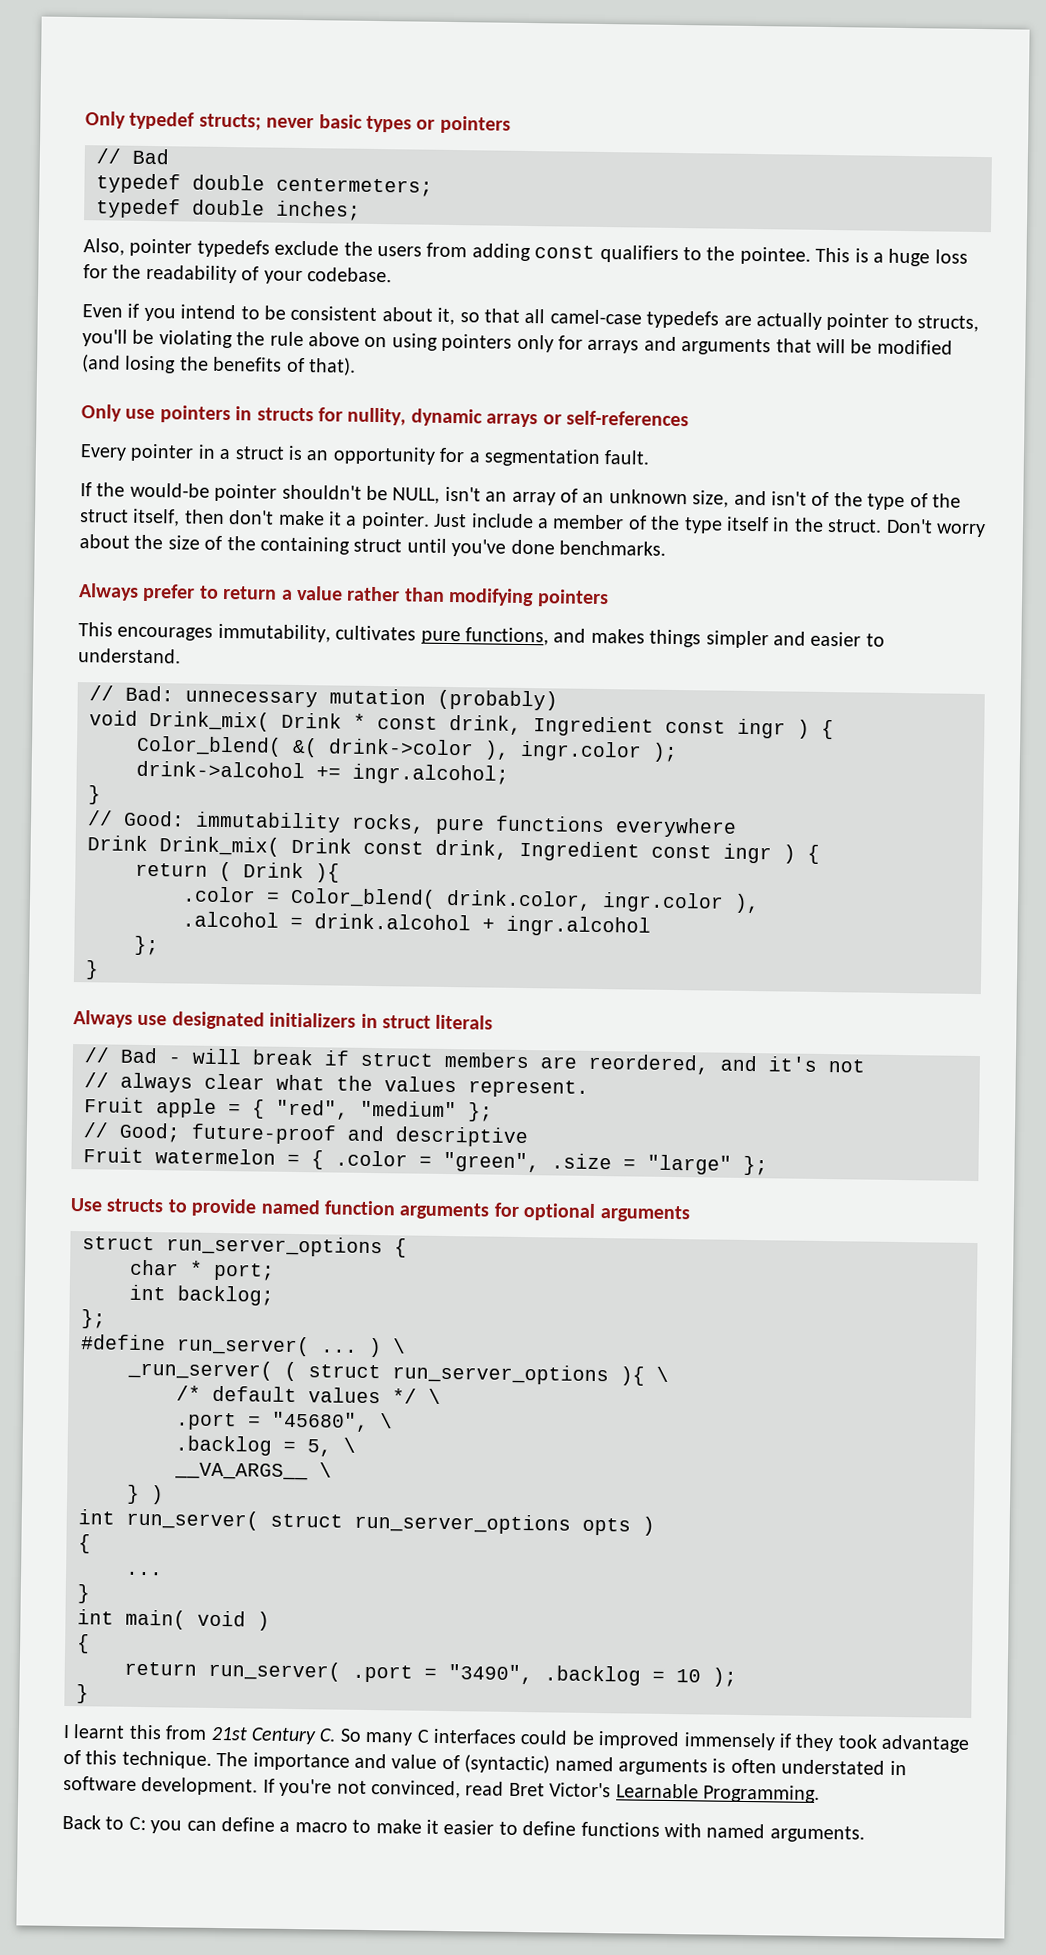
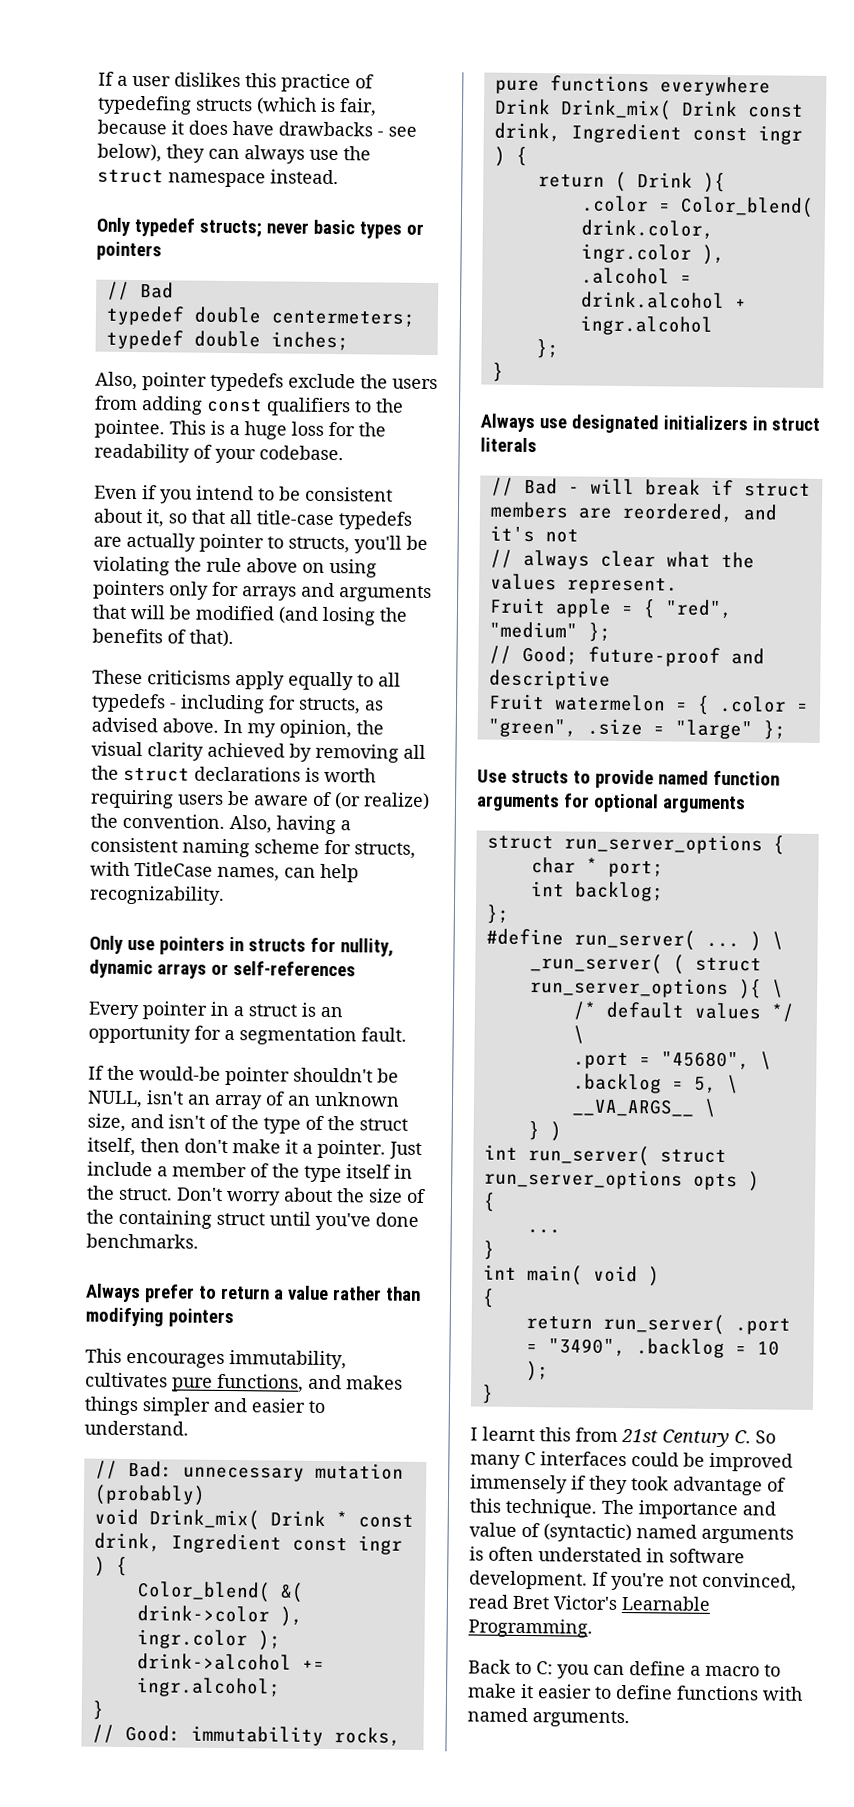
(85, 120) none -> [98,71,374,93] [97,95,377,117] [97,119,417,137] [97,143,371,164] [97,168,339,188] If a user dislikes this practice of typedefing structs (which is fair, because it does have drawbacks - see below), they can always use the struct namespace instead. //
[549,309,642,325] camel-case -> [256,510,334,526] title-case
(356, 366) none -> [92,669,401,691] [91,693,384,715] [91,717,384,739] [91,741,426,763] [91,765,376,783] [90,789,430,811] [90,813,351,835] [90,837,416,859] [90,861,359,883] [89,885,225,905] // These criticisms apply equally to all typedefs - including for structs, as advised above. In my opinion, the visual clarity achieved by removing all the struct declarations is worth requiring users be aware of (or realize) the convention. Also, having a consistent naming scheme for structs, with TitleCase names, can help recognizability.

